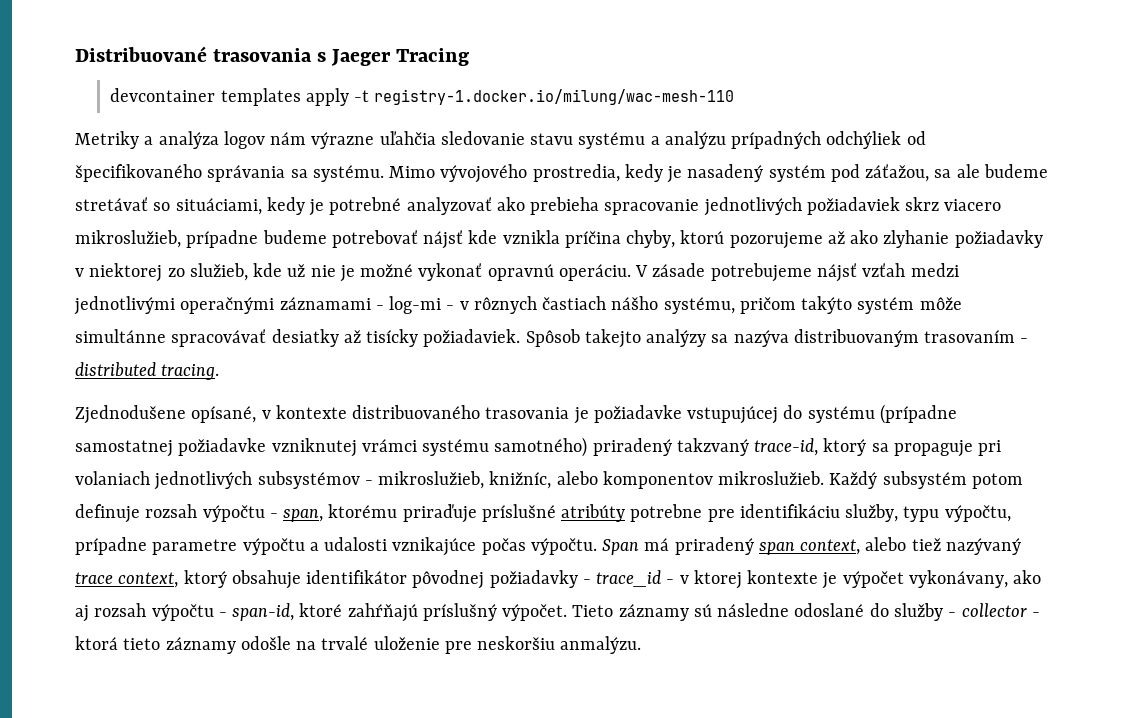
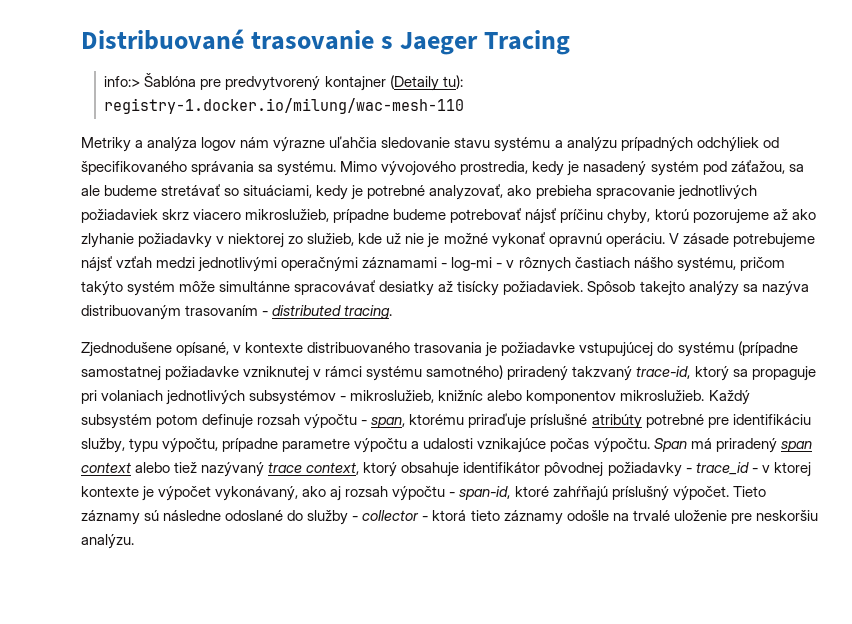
[213,48,313,62] trasovania -> [251,30,375,50] trasovanie
[110,88,370,106] devcontainer templates apply -t -> [104,73,463,91] info:> Šablóna pre predvytvorený kontajner (Detaily tu):
[406,197,492,215] analyzovať -> [429,184,504,200] analyzovať,
[468,230,621,248] kde vznikla príčina -> [560,209,604,223] príčinu
[361,439,417,452] vrámci -> [313,366,363,377] v rámci
[489,471,552,489] knižníc, -> [438,390,484,401] knižníc
[630,504,703,522] potrebne -> [645,414,704,428] potrebné
[800,539,861,555] context, -> [81,462,131,473] context
[908,570,1008,588] vykonávany, -> [215,486,299,501] vykonávaný,
[560,636,642,654] anmalýzu. -> [81,534,134,549] analýzu.

